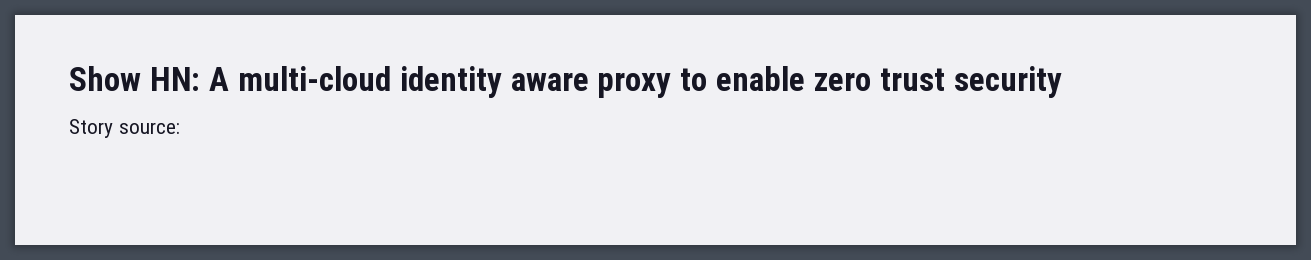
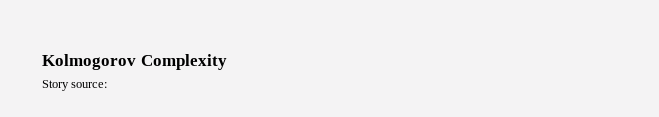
[69,66,1063,98] Show HN: A multi-cloud identity aware proxy to enable zero trust security -> [42,54,227,70] Kolmogorov Complexity

